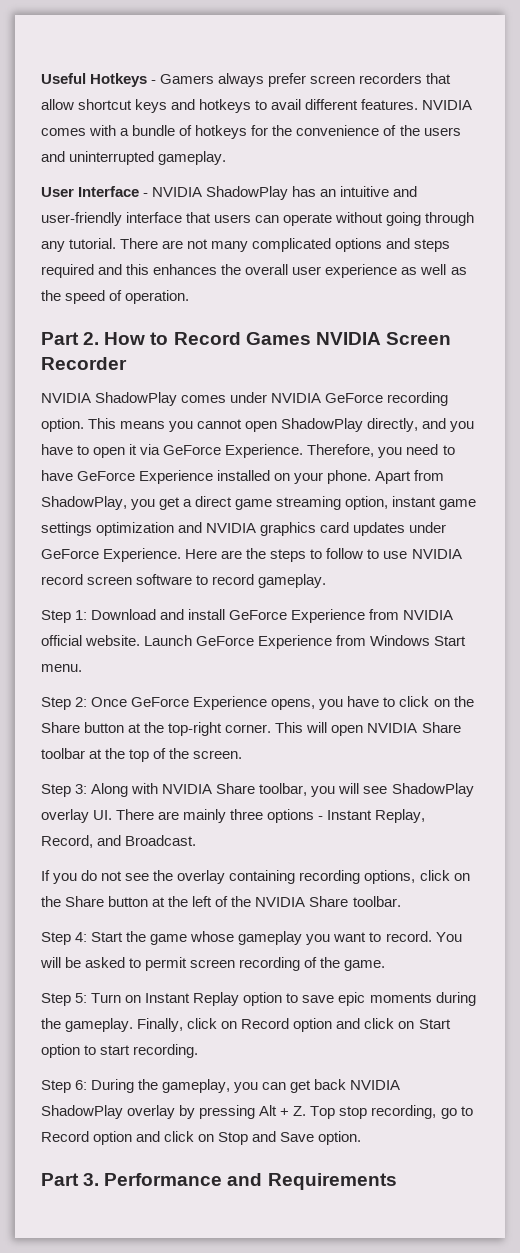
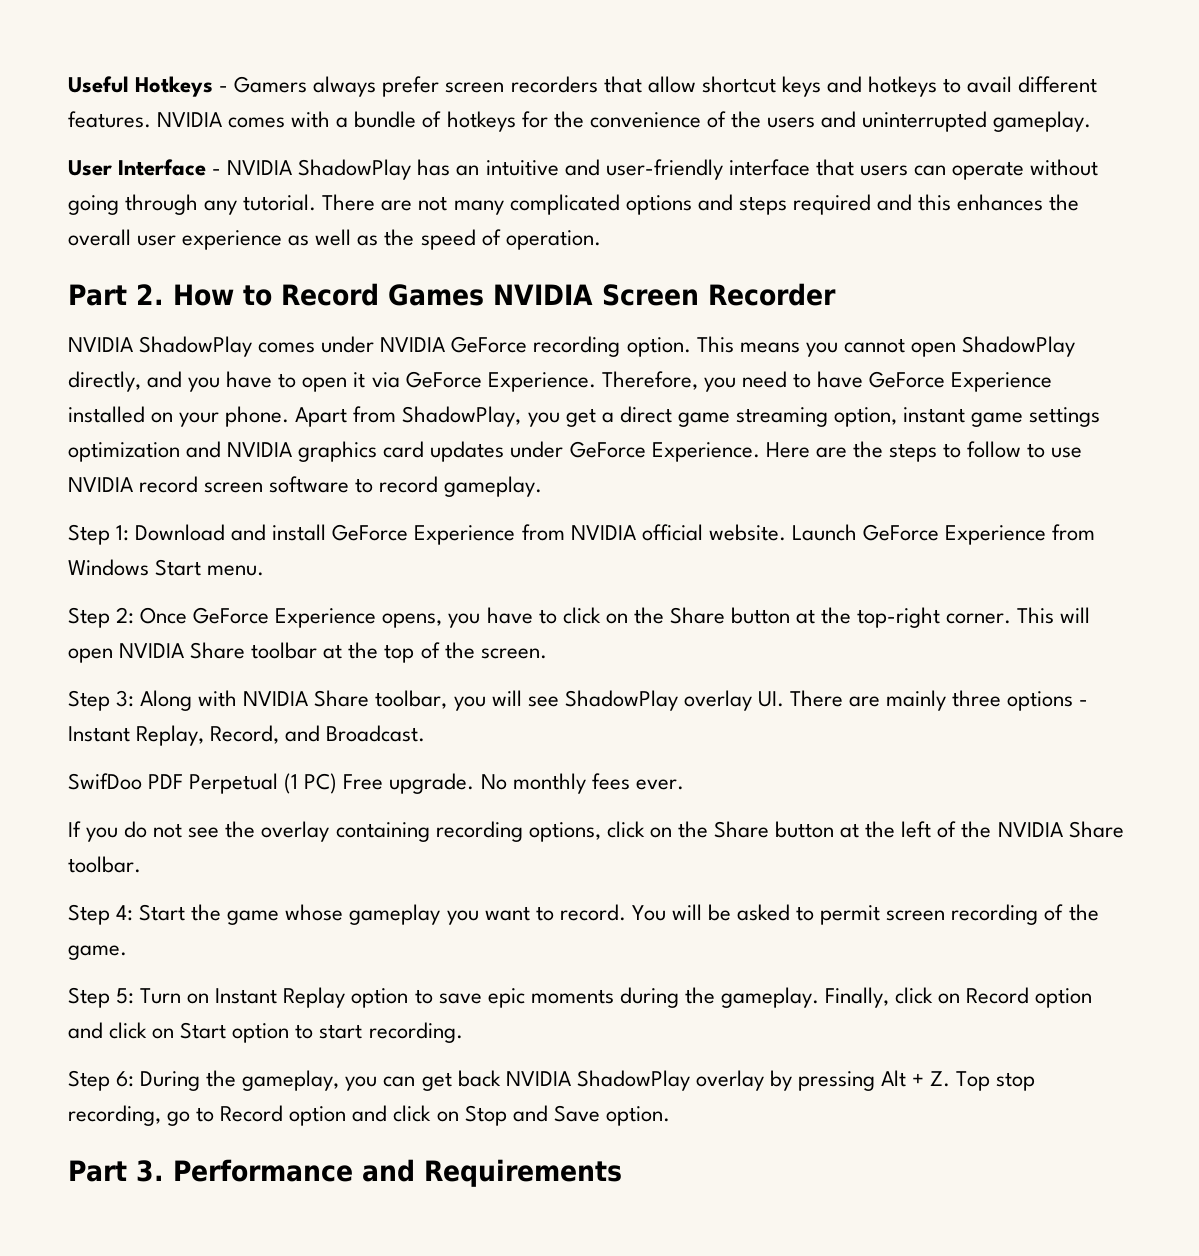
(197, 840) none -> [68,773,684,794] // SwifDoo PDF Perpetual (1 PC) Free upgrade. No monthly fees ever.

